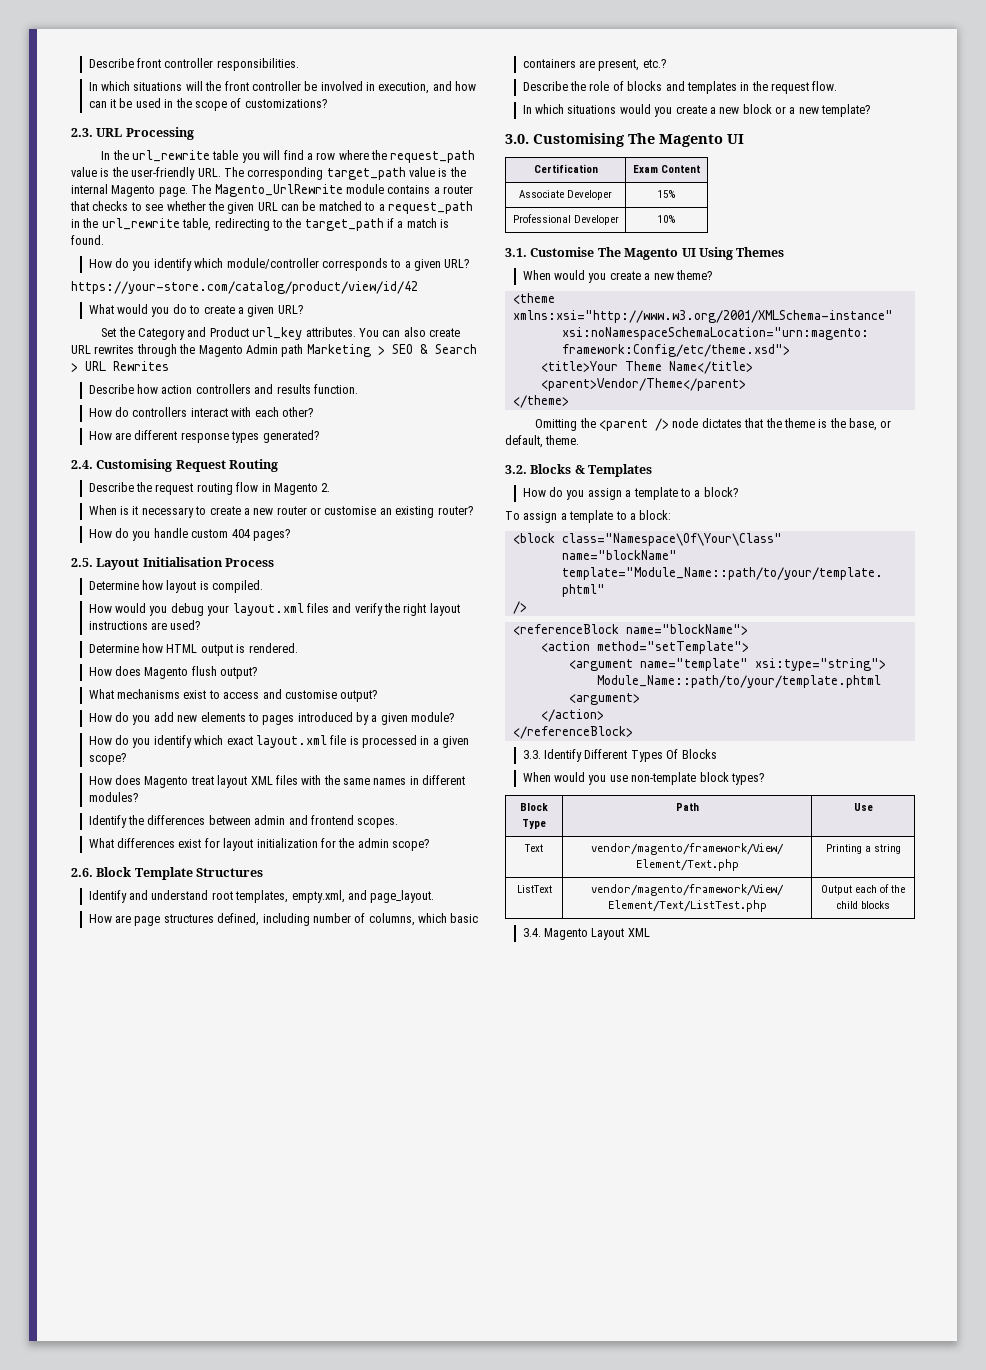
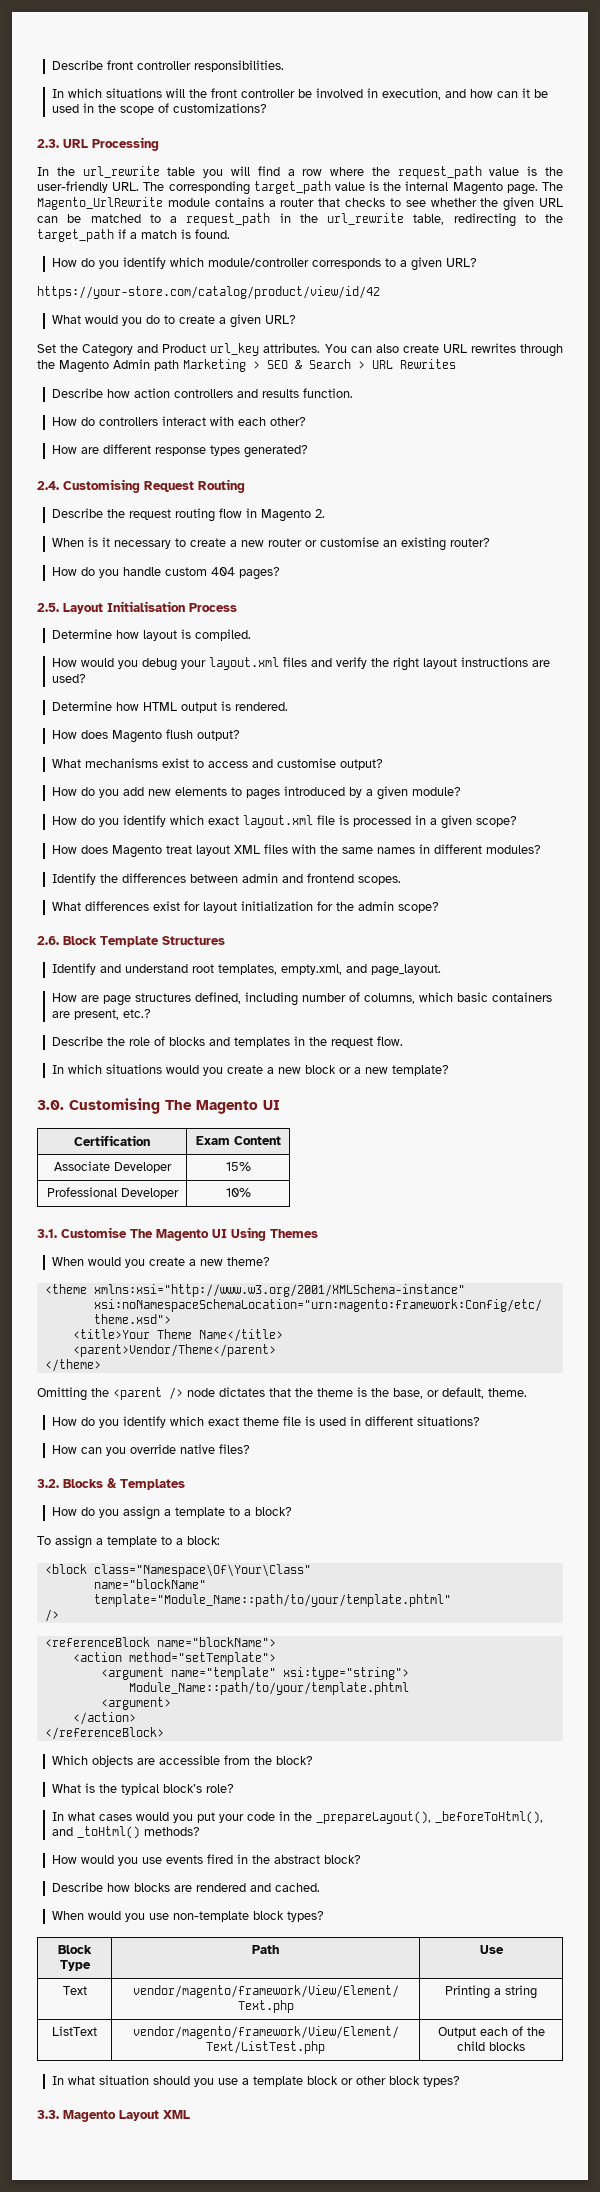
(580, 440) none -> [51,1416,480,1428] [51,1444,250,1456] // How do you identify which exact theme file is used in different situations? // How can you override native files?
[522,749,717,762] 3.3. Identify Different Types Of Blocks -> [51,1755,313,1767] [51,1783,234,1795] [51,1811,543,1824] [51,1826,200,1839] [51,1854,361,1866] [51,1882,320,1892] Which objects are accessible from the block? // What is the typical block’s role? // In what cases would you put your code in the _prepareLayout(), _beforeToHtml(), and _toHtml() methods? // How would you use events fired in the abstract block? // Describe how blocks are rendered and cached.
[522,928,541,937] 3.4. -> [51,2075,460,2087] [37,2110,59,2119] In what situation should you use a template block or other block types? // 3.3.

